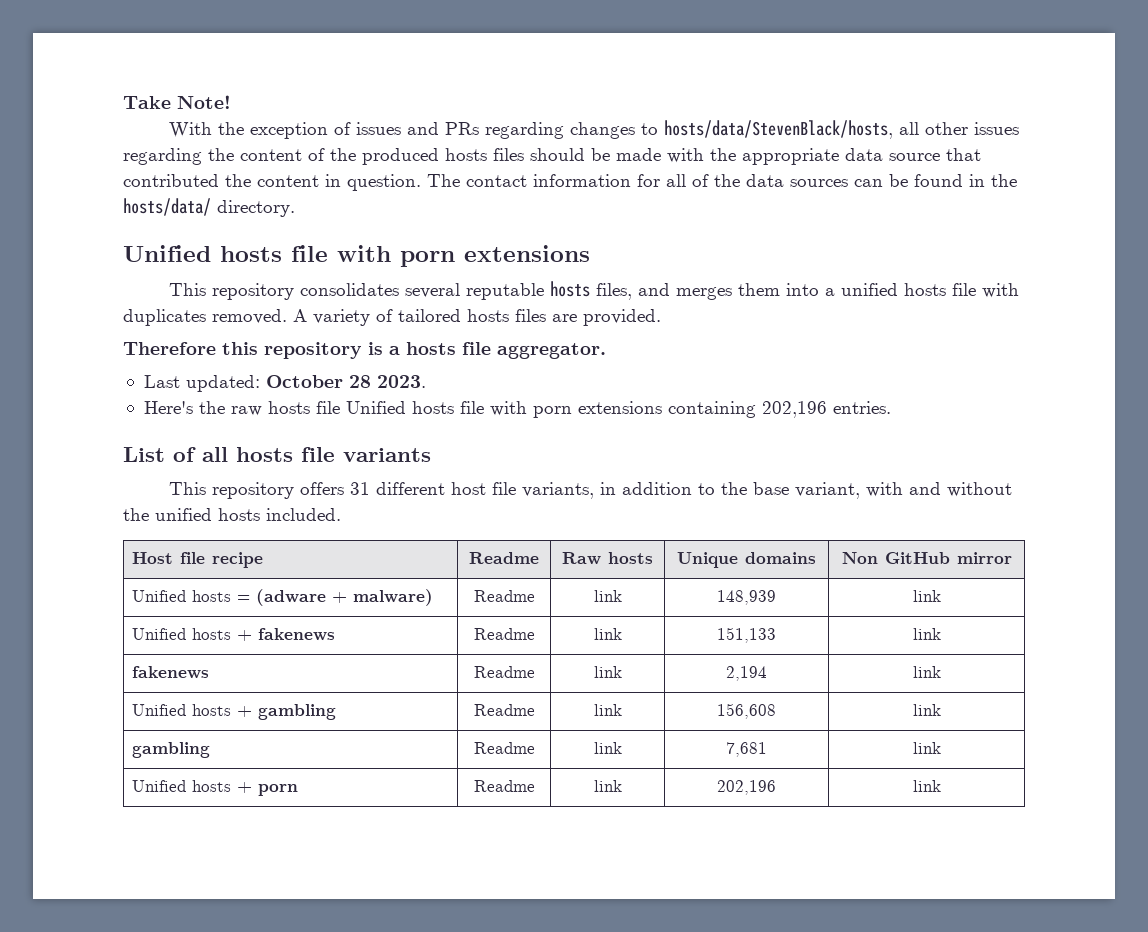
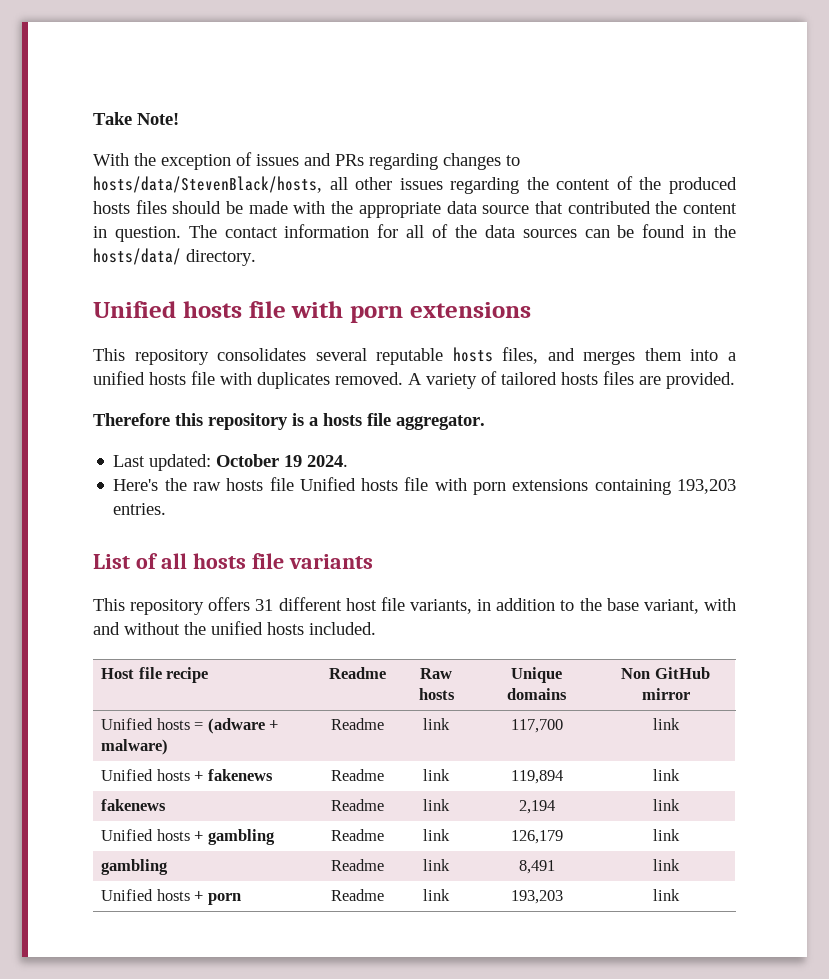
[348,375,426,388] 28 2023. -> [284,455,349,467] 19 2024.
[761,401,827,418] 202,196 -> [677,479,737,494] 193,203
[717,590,776,605] 148,939 -> [510,719,563,733] 117,700
[717,627,776,643] 151,133 -> [510,770,563,784] 119,894
[717,703,776,719] 156,608 -> [510,830,563,844] 126,179
[726,742,767,757] 7,681 -> [518,860,555,874] 8,491
[717,780,776,795] 202,196 -> [510,890,563,904] 193,203

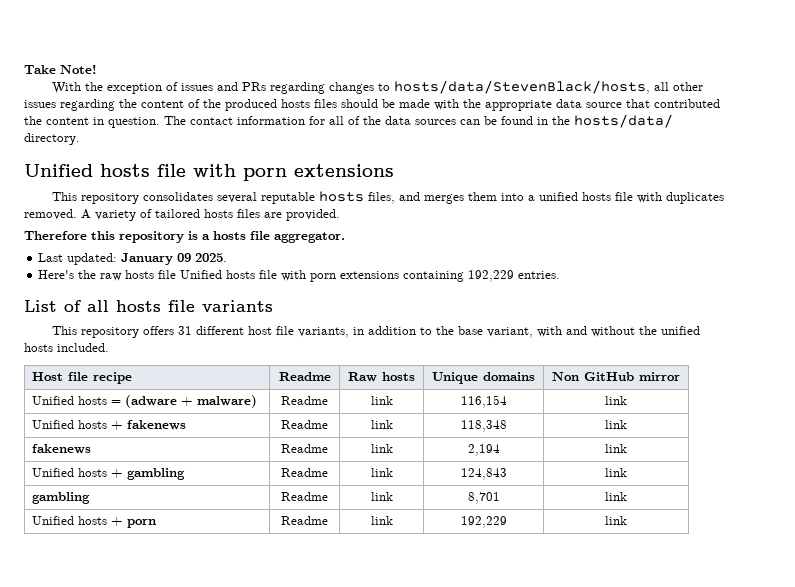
[216,454,349,467] October 19 2024. -> [121,253,228,265] January 09 2025.
[677,479,737,494] 193,203 -> [468,270,515,282] 192,229
[510,719,563,733] 117,700 -> [460,395,507,408] 116,154
[510,770,563,784] 119,894 -> [460,420,507,432] 118,348
[510,830,563,844] 126,179 -> [460,468,507,480] 124,843
[518,860,555,874] 8,491 -> [467,492,500,504] 8,701
[510,890,563,904] 193,203 -> [460,516,507,528] 192,229

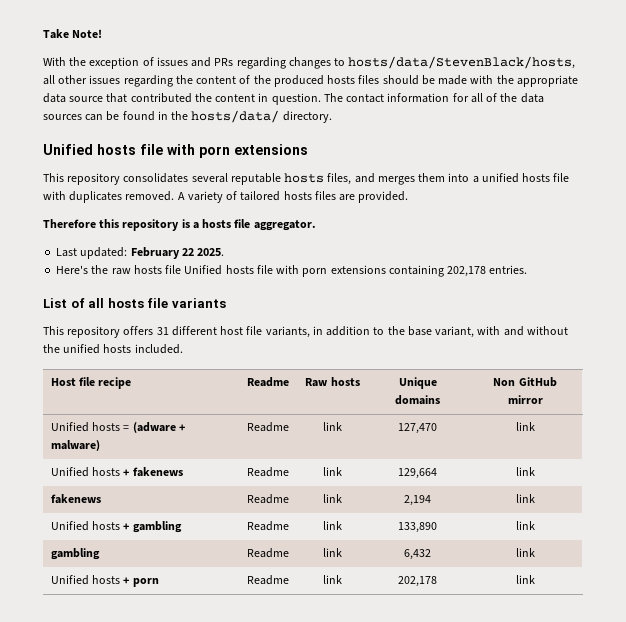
[121,253,192,265] January 09 -> [130,247,194,259] February 22
[468,270,515,282] 192,229 -> [447,266,487,277] 202,178
[460,395,507,408] 116,154 -> [398,423,437,434] 127,470
[460,420,507,432] 118,348 -> [398,468,437,479] 129,664
[460,468,507,480] 124,843 -> [398,522,437,533] 133,890
[467,492,500,504] 8,701 -> [404,549,431,560] 6,432
[460,516,507,528] 192,229 -> [398,576,437,587] 202,178

